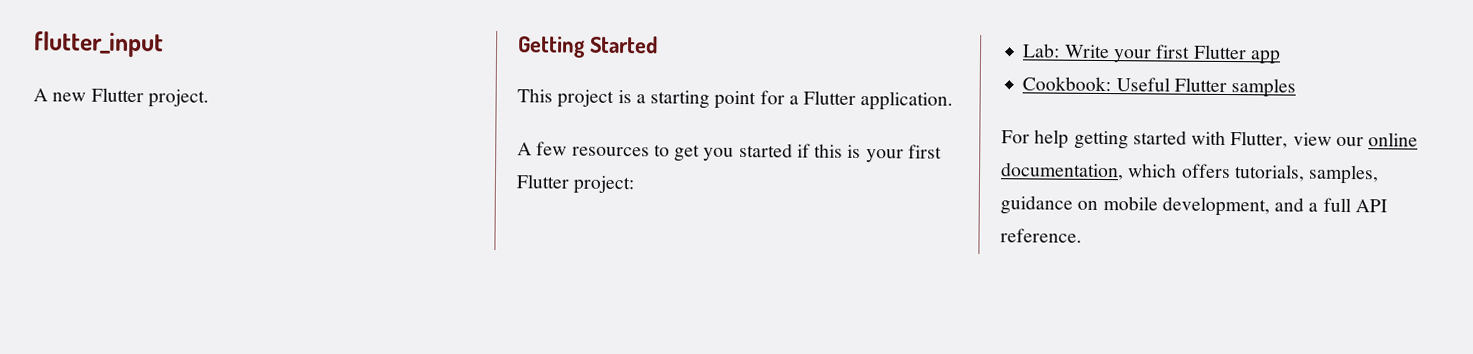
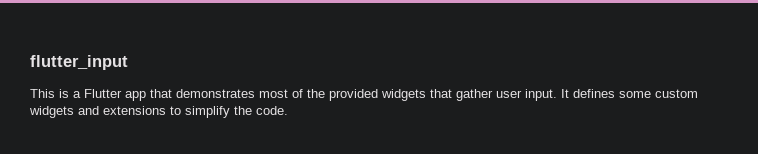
[33,87,209,108] [517,35,658,58] // A new Flutter project. // Getting Started -> (128, 62) none
[557,89,615,108] project -> (55, 93) none
[650,90,954,111] [517,141,942,163] [516,174,636,195] [1022,43,1281,65] [1022,76,1297,98] [1001,129,1419,150] [1000,162,1380,185] [1000,195,1388,217] [1000,228,1082,243] starting point for a Flutter application. // A few resources to get you started if this is your first Flutter project: // Lab: Write your first Flutter app // Cookbook: Useful Flutter samples // For help getting started with Flutter, view our online documentation, which offers tutorials, samples, guidance on mobile development, and a full API reference. -> [84,89,698,101] [29,106,288,118] Flutter app that demonstrates most of the provided widgets that gather user input. It defines some custom widgets and extensions to simplify the code.

